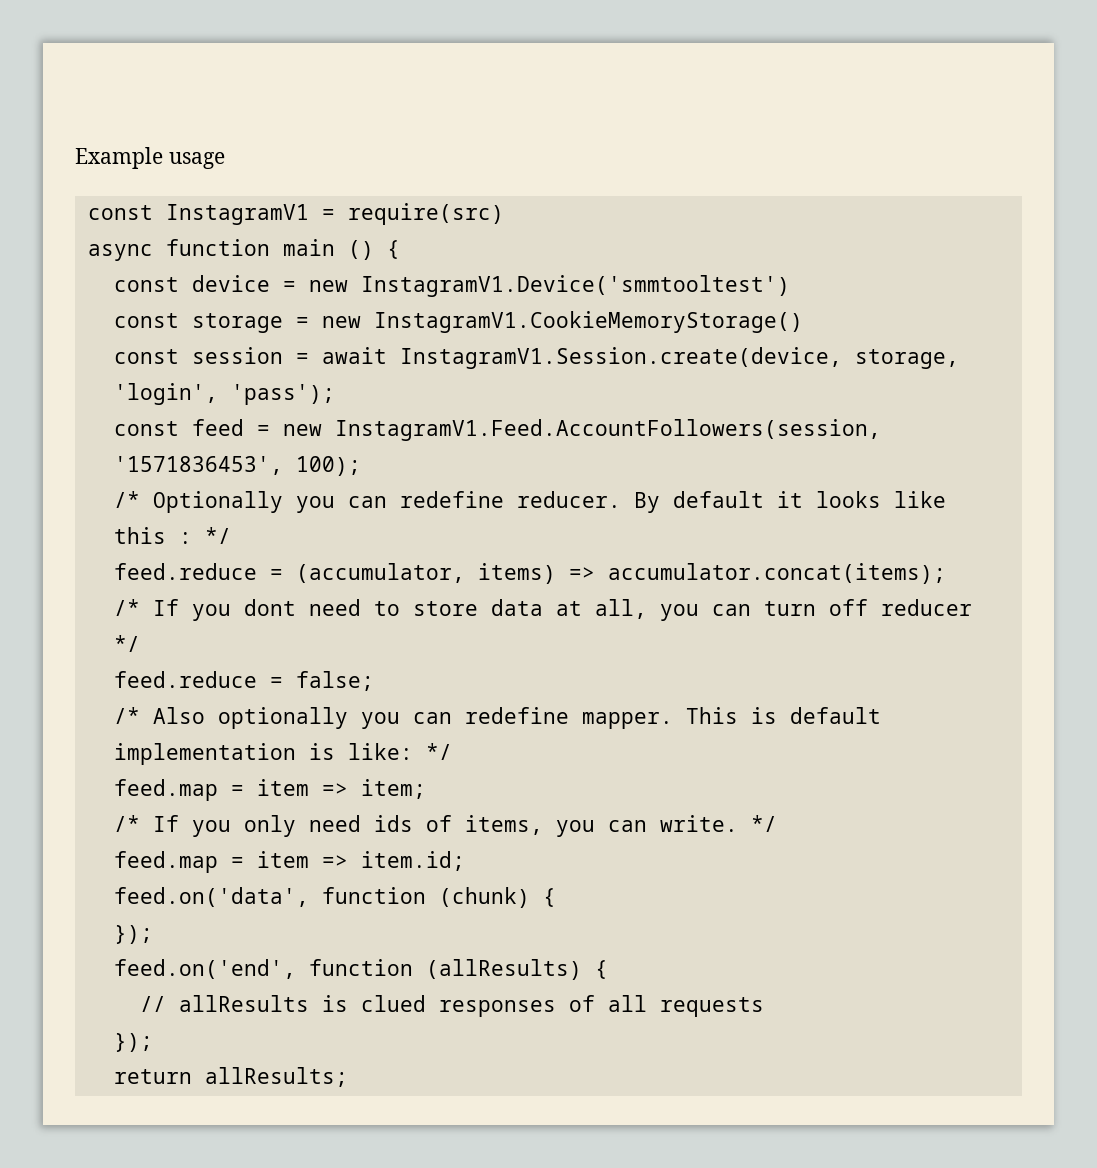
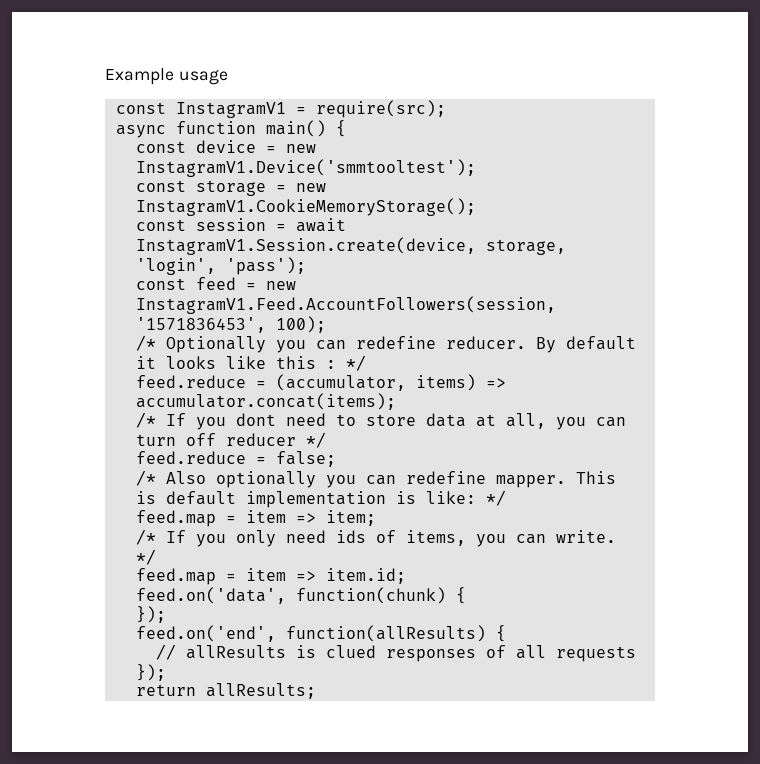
[347,203,504,225] require(src) -> [315,100,446,118] require(src);
[282,239,374,260] main () -> [265,120,326,137] main()
[360,275,790,297] InstagramV1.Device('smmtooltest') -> [135,159,476,177] InstagramV1.Device('smmtooltest');
[373,311,803,333] InstagramV1.CookieMemoryStorage() -> [135,198,476,216] InstagramV1.CookieMemoryStorage();
[321,887,530,908] function (chunk) -> [295,587,446,604] function(chunk)
[308,959,582,980] function (allResults) -> [285,625,486,642] function(allResults)

